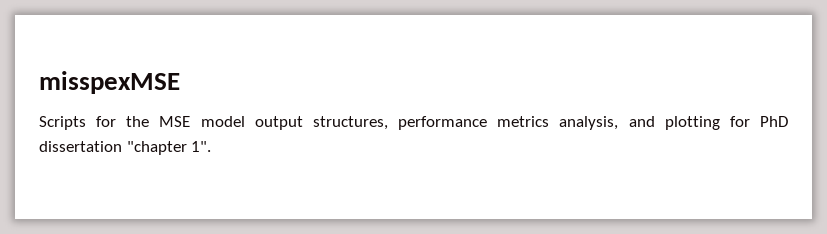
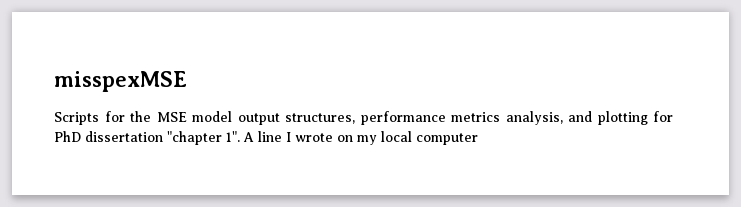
(212, 146) none -> [243,131,478,145] A line I wrote on my local computer

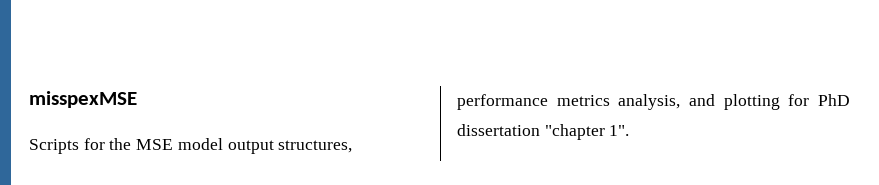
[243,131,478,145] A line I wrote on my local computer -> (630, 130) none

